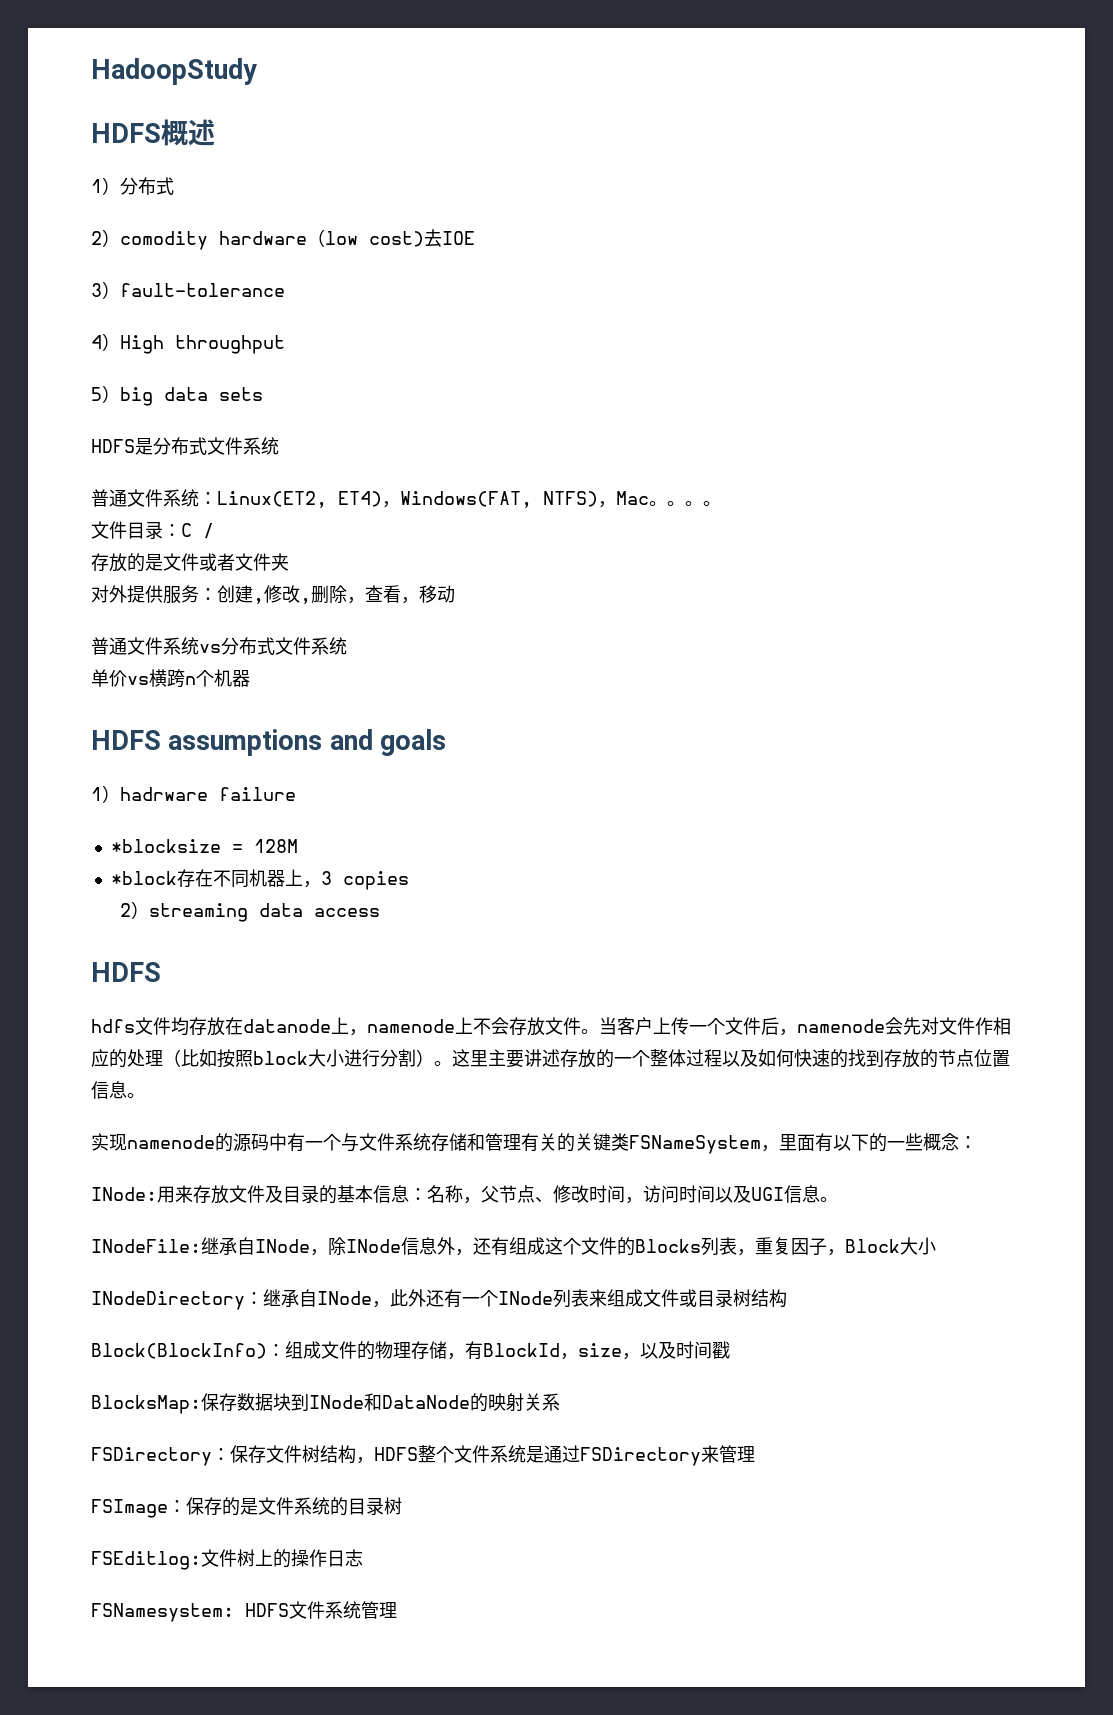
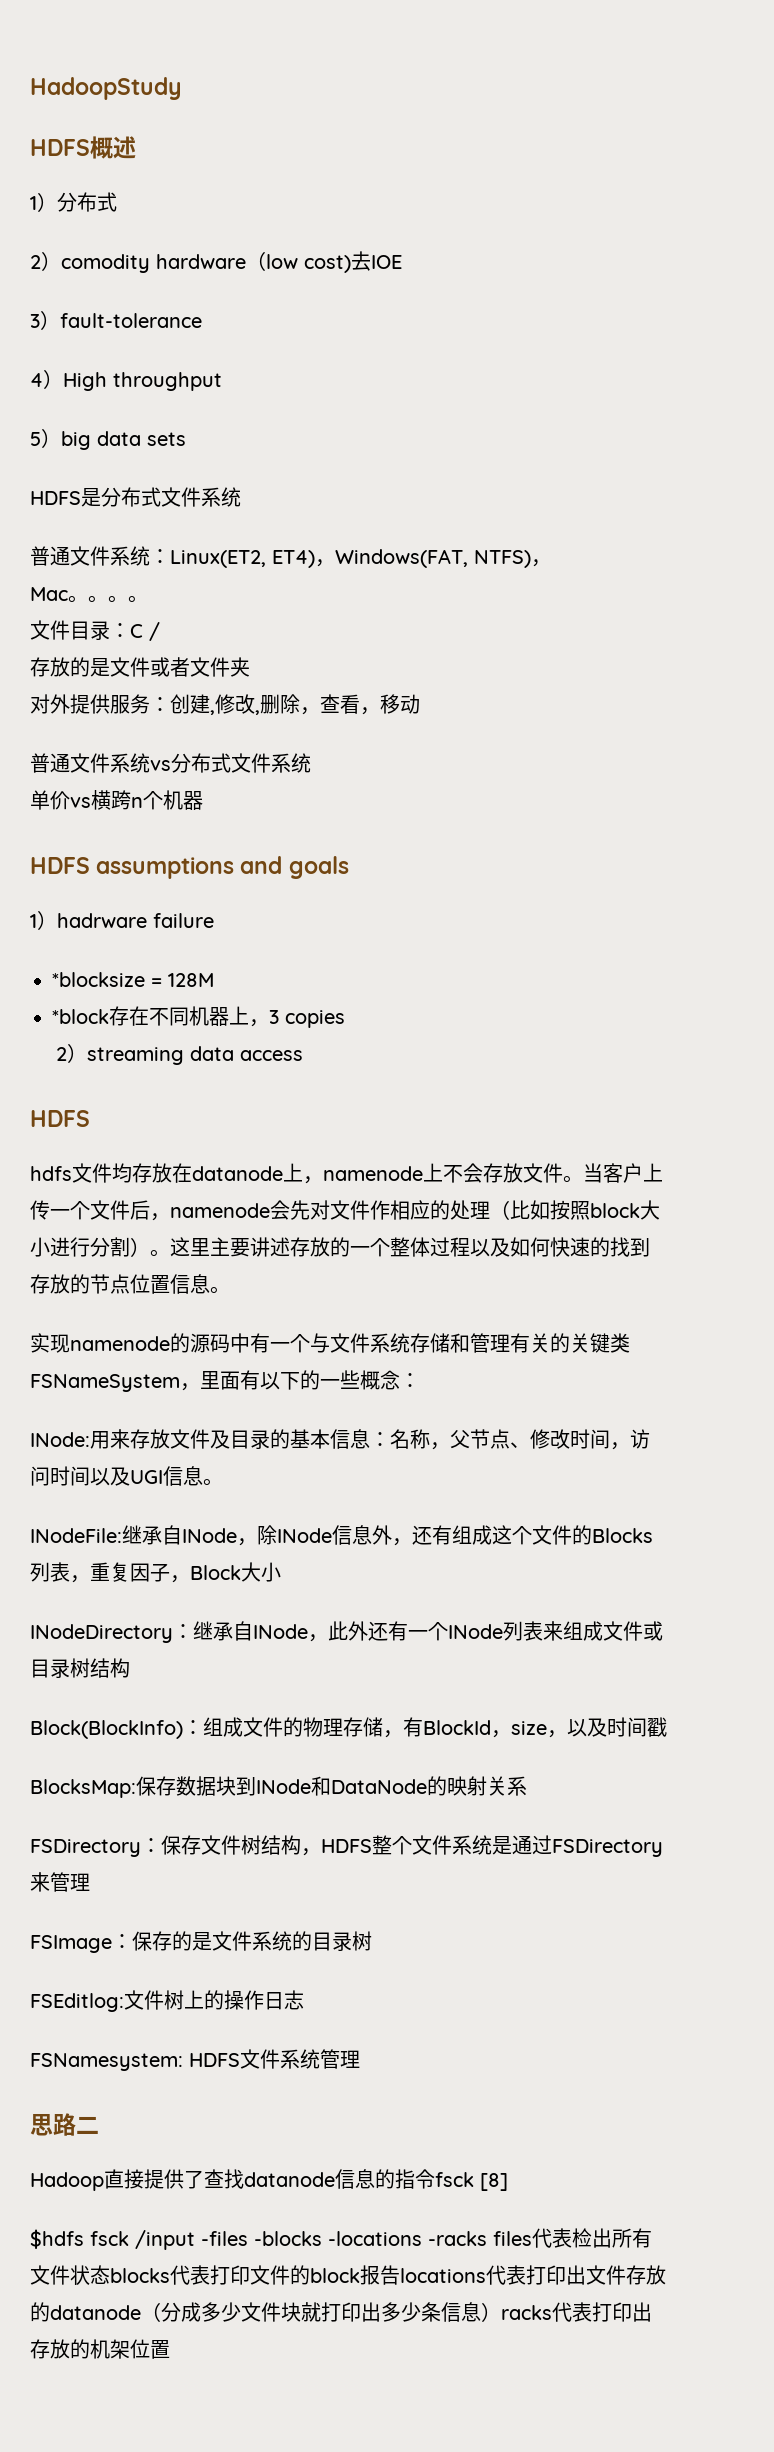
(397, 1610) none -> [30,2113,99,2136] [30,2169,508,2191] [30,2228,652,2250] [30,2265,666,2285] [30,2302,652,2322] [30,2339,170,2359] // 思路二 // Hadoop直接提供了查找datanode信息的指令fsck [8] // $hdfs fsck /input -files -blocks -locations -racks files代表检出所有文件状态blocks代表打印文件的block报告locations代表打印出文件存放的datanode（分成多少文件块就打印出多少条信息）racks代表打印出存放的机架位置

